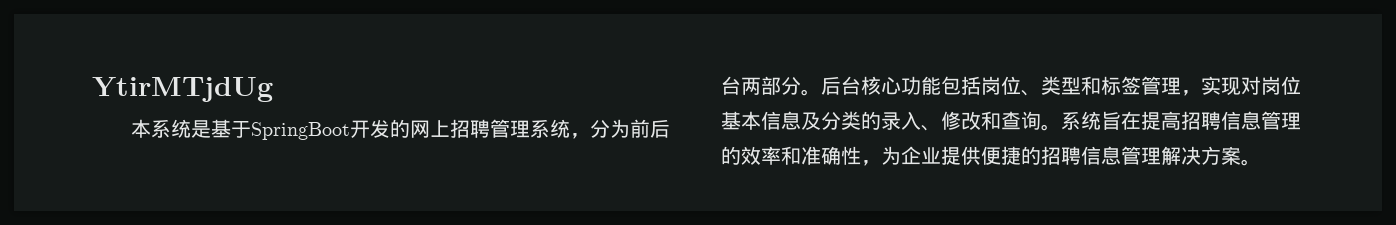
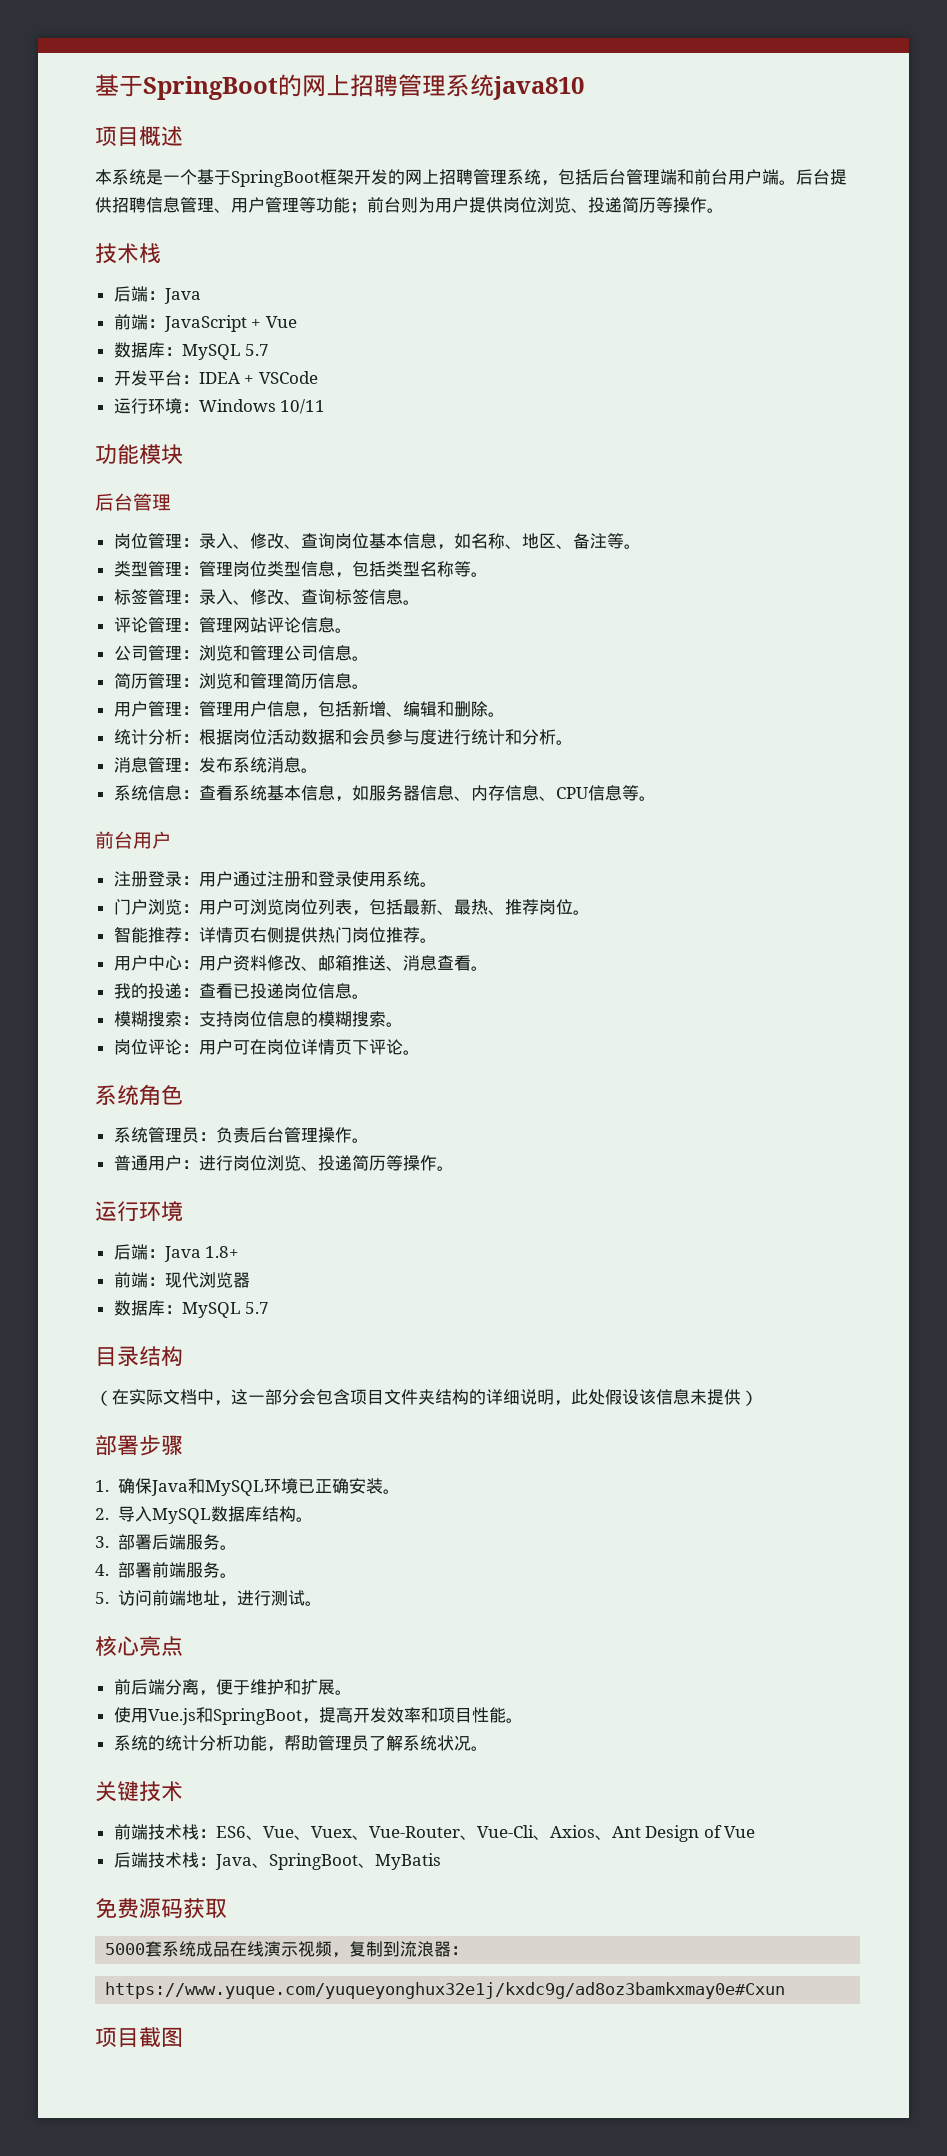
[92,77,273,102] YtirMTjdUg -> [95,74,584,100] [95,126,183,146] 基于SpringBoot的网上招聘管理系统java810 // 项目概述
[210,119,350,140] 基于SpringBoot -> [163,169,354,187] 一个基于SpringBoot框架
[589,119,670,138] [721,76,1301,96] [721,111,1301,131] [721,146,1261,166] 分为前后台两部分。后台核心功能包括岗位、类型和标签管理，实现对岗位基本信息及分类的录入、修改和查询。系统旨在提高招聘信息管理的效率和准确性，为企业提供便捷的招聘信息管理解决方案。 -> [558,169,847,185] [95,197,724,214] [95,243,161,264] [113,286,201,304] [113,314,297,332] [113,342,270,360] [113,370,318,386] [113,398,326,414] [95,444,183,464] [95,493,171,511] [113,533,641,550] [113,561,488,578] [113,589,420,605] [113,617,352,633] [113,645,369,661] [113,673,369,689] [113,701,505,718] [113,729,573,745] [113,757,318,773] [113,785,656,802] [95,831,171,849] [113,871,437,887] [113,899,590,916] [113,926,437,943] [113,955,488,971] [113,983,369,999] [113,1011,403,1027] [113,1039,420,1055] [95,1084,183,1106] [113,1127,369,1143] [113,1155,454,1171] [95,1201,183,1222] [113,1244,240,1262] [113,1272,250,1288] [113,1300,270,1318] [95,1346,183,1367] [95,1389,758,1406] [95,1435,183,1456] [95,1478,400,1496] [95,1506,313,1524] [95,1534,237,1550] [95,1562,237,1578] [95,1590,322,1607] [95,1636,183,1656] [113,1679,352,1696] [113,1707,523,1725] [113,1735,488,1752] [95,1781,183,1802] [113,1824,756,1842] [113,1852,441,1870] [95,1898,227,1919] [105,1941,469,1958] [105,1982,786,1999] [95,2027,183,2047] 包括后台管理端和前台用户端。后台提供招聘信息管理、用户管理等功能；前台则为用户提供岗位浏览、投递简历等操作。 // 技术栈 // 后端：Java // 前端：JavaScript + Vue // 数据库：MySQL 5.7 // 开发平台：IDEA + VSCode // 运行环境：Windows 10/11 // 功能模块 // 后台管理 // 岗位管理：录入、修改、查询岗位基本信息，如名称、地区、备注等。 // 类型管理：管理岗位类型信息，包括类型名称等。 // 标签管理：录入、修改、查询标签信息。 // 评论管理：管理网站评论信息。 // 公司管理：浏览和管理公司信息。 // 简历管理：浏览和管理简历信息。 // 用户管理：管理用户信息，包括新增、编辑和删除。 // 统计分析：根据岗位活动数据和会员参与度进行统计和分析。 // 消息管理：发布系统消息。 // 系统信息：查看系统基本信息，如服务器信息、内存信息、CPU信息等。 // 前台用户 // 注册登录：用户通过注册和登录使用系统。 // 门户浏览：用户可浏览岗位列表，包括最新、最热、推荐岗位。 // 智能推荐：详情页右侧提供热门岗位推荐。 // 用户中心：用户资料修改、邮箱推送、消息查看。 // 我的投递：查看已投递岗位信息。 // 模糊搜索：支持岗位信息的模糊搜索。 // 岗位评论：用户可在岗位详情页下评论。 // 系统角色 // 系统管理员：负责后台管理操作。 // 普通用户：进行岗位浏览、投递简历等操作。 // 运行环境 // 后端：Java 1.8+ // 前端：现代浏览器 // 数据库：MySQL 5.7 // 目录结构 // （在实际文档中，这一部分会包含项目文件夹结构的详细说明，此处假设该信息未提供） // 部署步骤 // 1.确保Java和MySQL环境已正确安装。 // 2.导入MySQL数据库结构。 // 3.部署后端服务。 // 4.部署前端服务。 // 5.访问前端地址，进行测试。 // 核心亮点 // 前后端分离，便于维护和扩展。 // 使用Vue.js和SpringBoot，提高开发效率和项目性能。 // 系统的统计分析功能，帮助管理员了解系统状况。 // 关键技术 // 前端技术栈：ES6、Vue、Vuex、Vue-Router、Vue-Cli、Axios、Ant Design of Vue // 后端技术栈：Java、SpringBoot、MyBatis // 免费源码获取 // 5000套系统成品在线演示视频，复制到流浪器： // https://www.yuque.com/yuqueyonghux32e1j/kxdc9g/ad8oz3bamkxmay0e#Cxun // 项目截图

